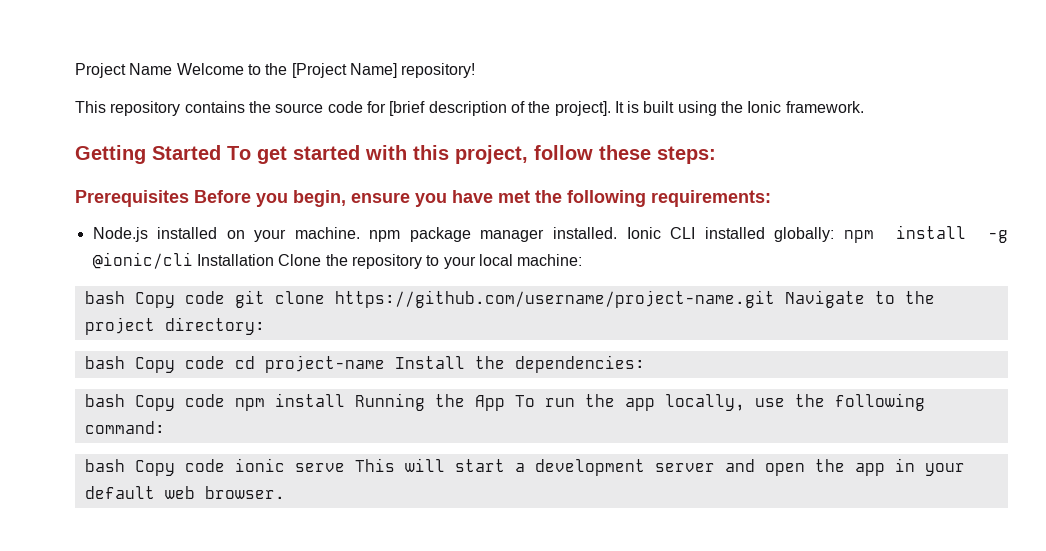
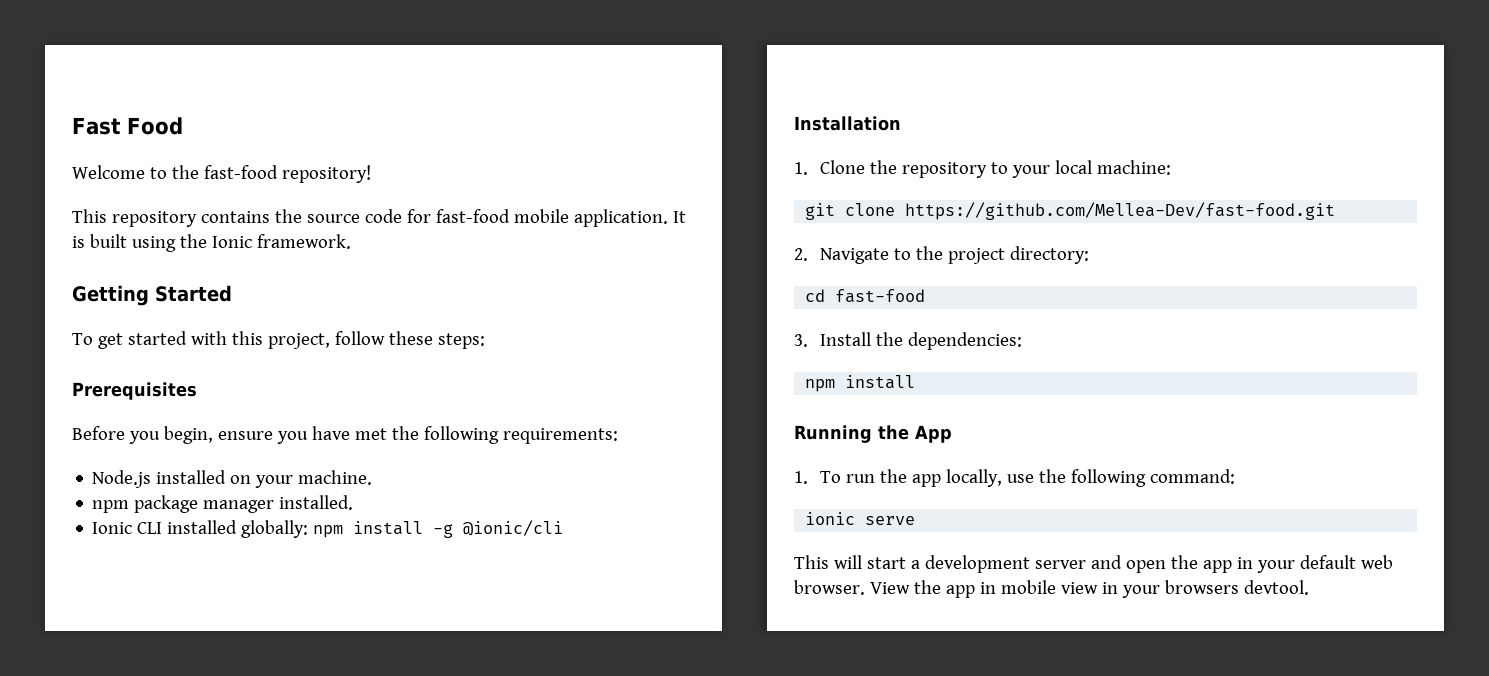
[75,63,173,78] Project Name -> [72,117,183,135] Fast Food //
[291,63,397,78] [Project Name] -> [203,165,278,179] fast-food
[389,101,611,116] [brief description of the project]. -> [435,209,668,227] fast-food mobile application.
(221, 152) none -> (232, 293) //
(189, 198) none -> (197, 391) //
(360, 233) none -> (373, 477) //
(618, 233) none -> (354, 502) //
(193, 260) none -> (564, 528) //
(274, 260) none -> [794,162,808,175] // 1.
[84,290,775,308] bash Copy code git clone https://github.com/username/project-name.git -> [805,202,1336,220] [794,248,808,261] git clone https://github.com/Mellea-Dev/fast-food.git // 2.
[84,355,385,373] bash Copy code cd project-name -> [805,289,926,303] [794,334,808,347] cd fast-food // 3.
[84,393,345,411] bash Copy code npm install -> [805,375,916,392] npm install //
(505, 403) none -> [794,471,808,484] // 1.
[84,459,225,476] bash Copy code -> (1235, 476) none
(345, 467) none -> (916, 520) //
(285, 492) none -> [869,580,1309,598] View the app in mobile view in your browsers devtool.

